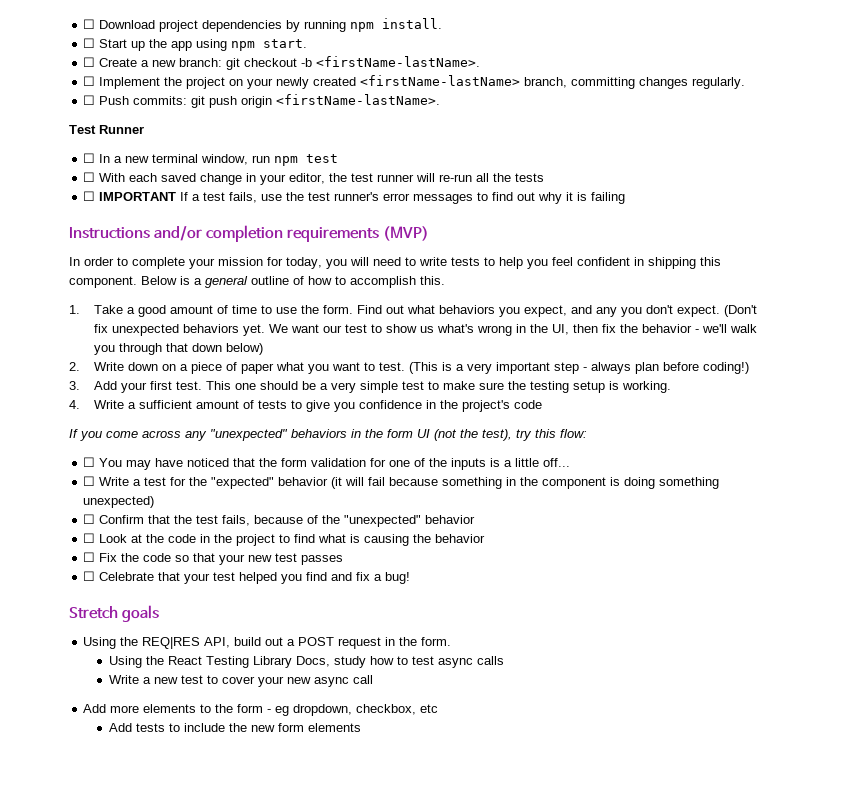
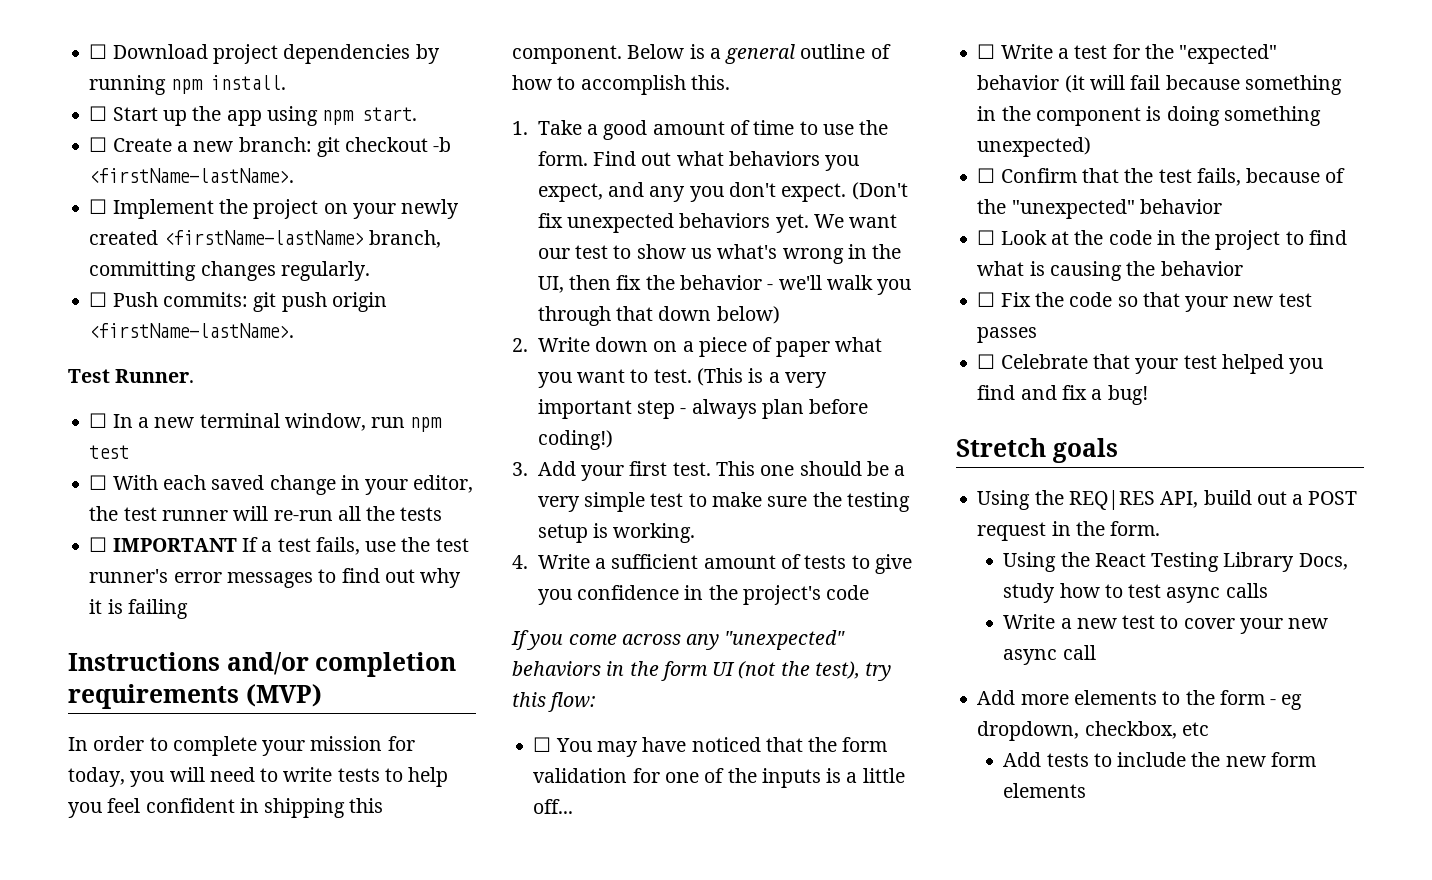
[99,125,144,134] Runner -> [115,369,195,383] Runner.

